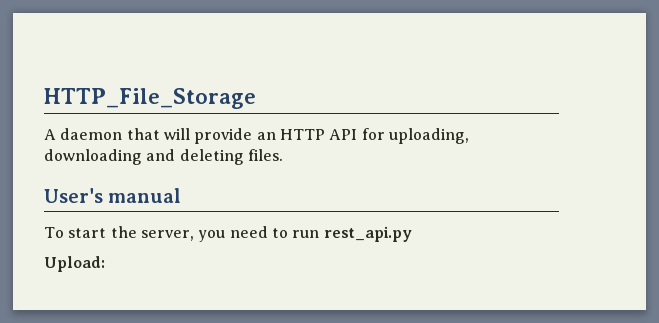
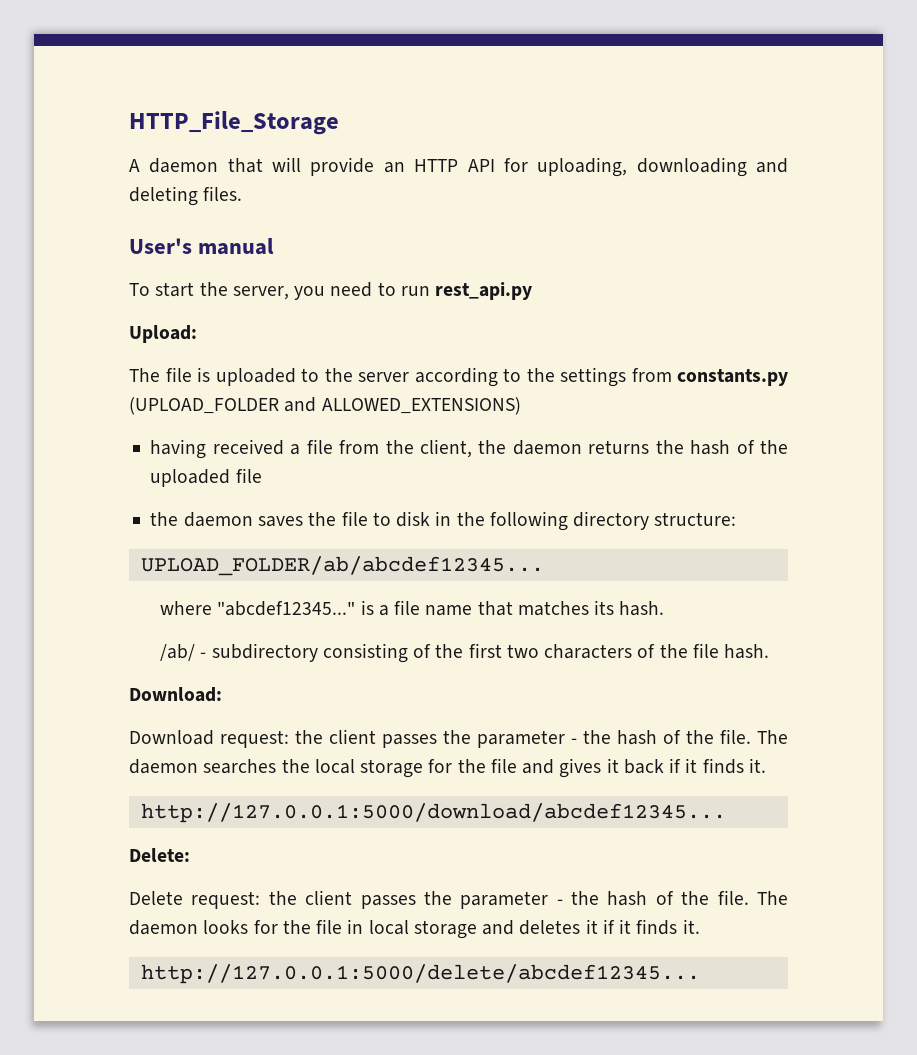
(105, 264) none -> [129,367,788,387] [129,397,521,415] [150,439,788,459] [150,468,262,487] [150,511,737,531] [140,556,544,576] [160,600,665,616] [160,643,770,663] [129,687,222,702] [129,729,788,748] [129,758,766,778] [140,803,726,823] [129,848,190,862] [129,890,788,909] [129,919,700,939] [140,964,700,984] // The file is uploaded to the server according to the settings from constants.py (UPLOAD_FOLDER and ALLOWED_EXTENSIONS) // having received a file from the client, the daemon returns the hash of the uploaded file // the daemon saves the file to disk in the following directory structure: // UPLOAD_FOLDER/ab/abcdef12345... // where "abcdef12345..." is a file name that matches its hash. // /ab/ - subdirectory consisting of the first two characters of the file hash. // Download: // Download request: the client passes the parameter - the hash of the file. The daemon searches the local storage for the file and gives it back if it finds it. // http://127.0.0.1:5000/download/abcdef12345... // Delete: // Delete request: the client passes the parameter - the hash of the file. The daemon looks for the file in local storage and deletes it if it finds it. // http://127.0.0.1:5000/delete/abcdef12345...

